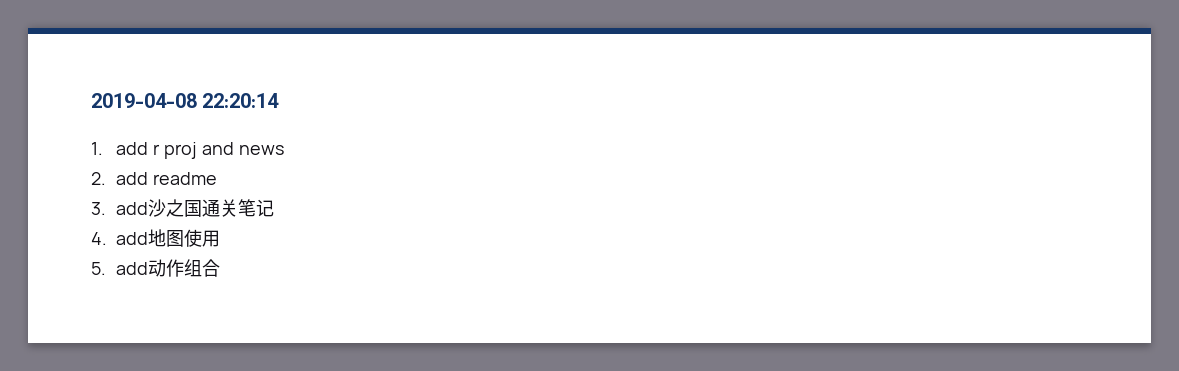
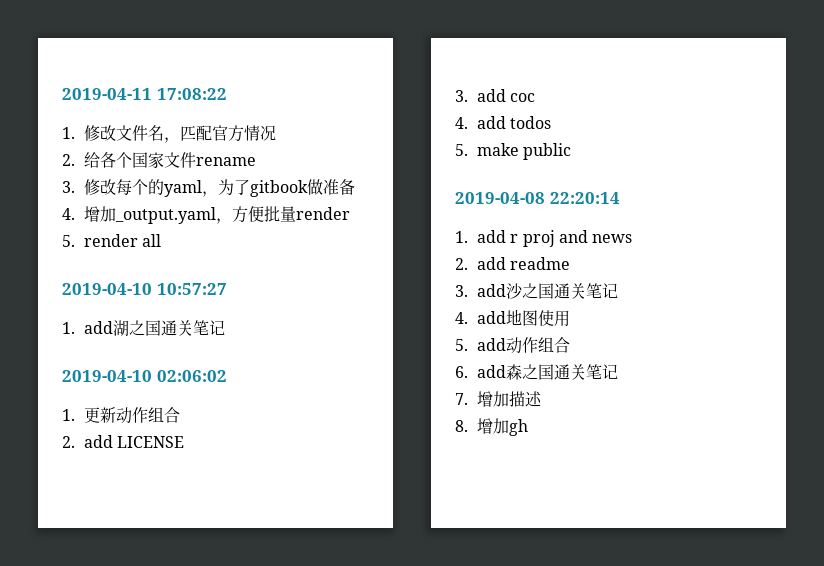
(91, 100) none -> [62,88,227,100] [62,125,276,143] [62,152,256,169] [62,179,355,197] [62,206,350,224] [62,234,162,247] [62,283,227,295] [62,320,225,336] [62,370,227,382] [62,407,180,424] [62,435,185,448] [455,89,536,102] [455,116,552,129] [455,143,572,160] 2019-04-11 17:08:22 // 1.修改文件名，匹配官方情况 // 2.给各个国家文件rename // 3.修改每个的yaml，为了gitbook做准备 // 4.增加_output.yaml，方便批量render // 5. render all // 2019-04-10 10:57:27 // 1. add湖之国通关笔记 // 2019-04-10 02:06:02 // 1.更新动作组合 // 2. add LICENSE // 3. add coc // 4. add todos // 5. make public //
(221, 268) none -> [455,364,618,380] [455,391,542,407] [455,418,528,436] // 6. add森之国通关笔记 // 7.增加描述 // 8.增加gh

